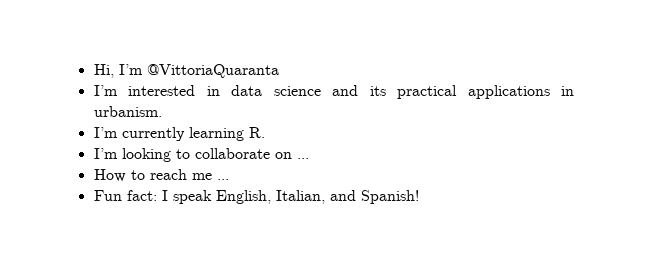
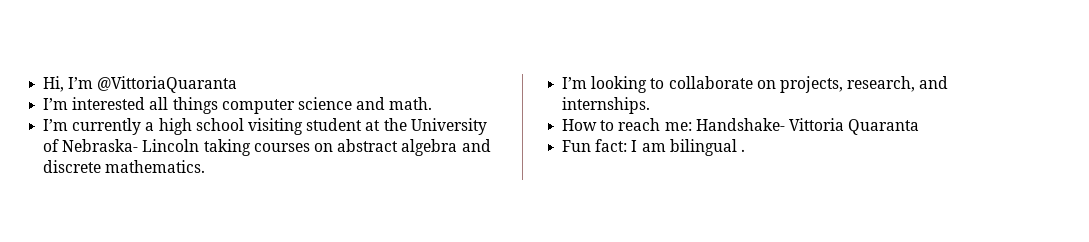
[206,85,574,99] [93,106,162,117] [93,127,265,141] in data science and its practical applications in urbanism. // I’m currently learning R. -> [149,97,433,114] [43,118,487,135] [43,139,491,156] [43,160,206,173] all things computer science and math. // I’m currently a high school visiting student at the University of Nebraska- Lincoln taking courses on abstract algebra and discrete mathematics.
[296,158,309,159] ... -> [779,76,949,93] [562,97,651,114] projects, research, and internships.
[191,173,229,180] me ... -> [664,118,920,135] me: Handshake- Vittoria Quaranta
[172,190,419,204] speak English, Italian, and Spanish! -> [641,139,745,156] am bilingual .

